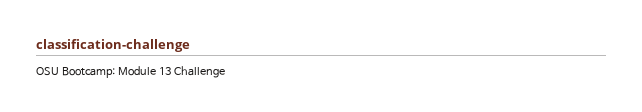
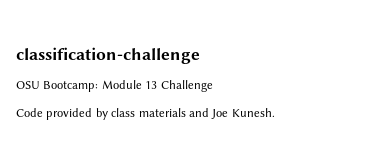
(225, 72) none -> [16,108,275,120] // Code provided by class materials and Joe Kunesh.

